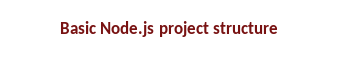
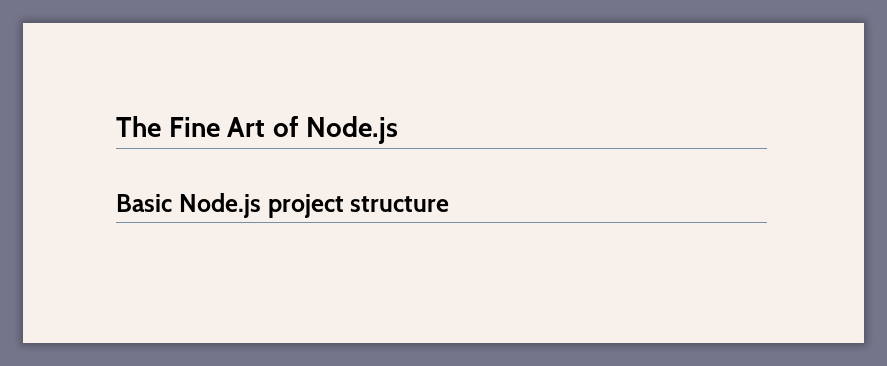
(60, 27) none -> [116,116,399,144] The Fine Art of Node.js //

